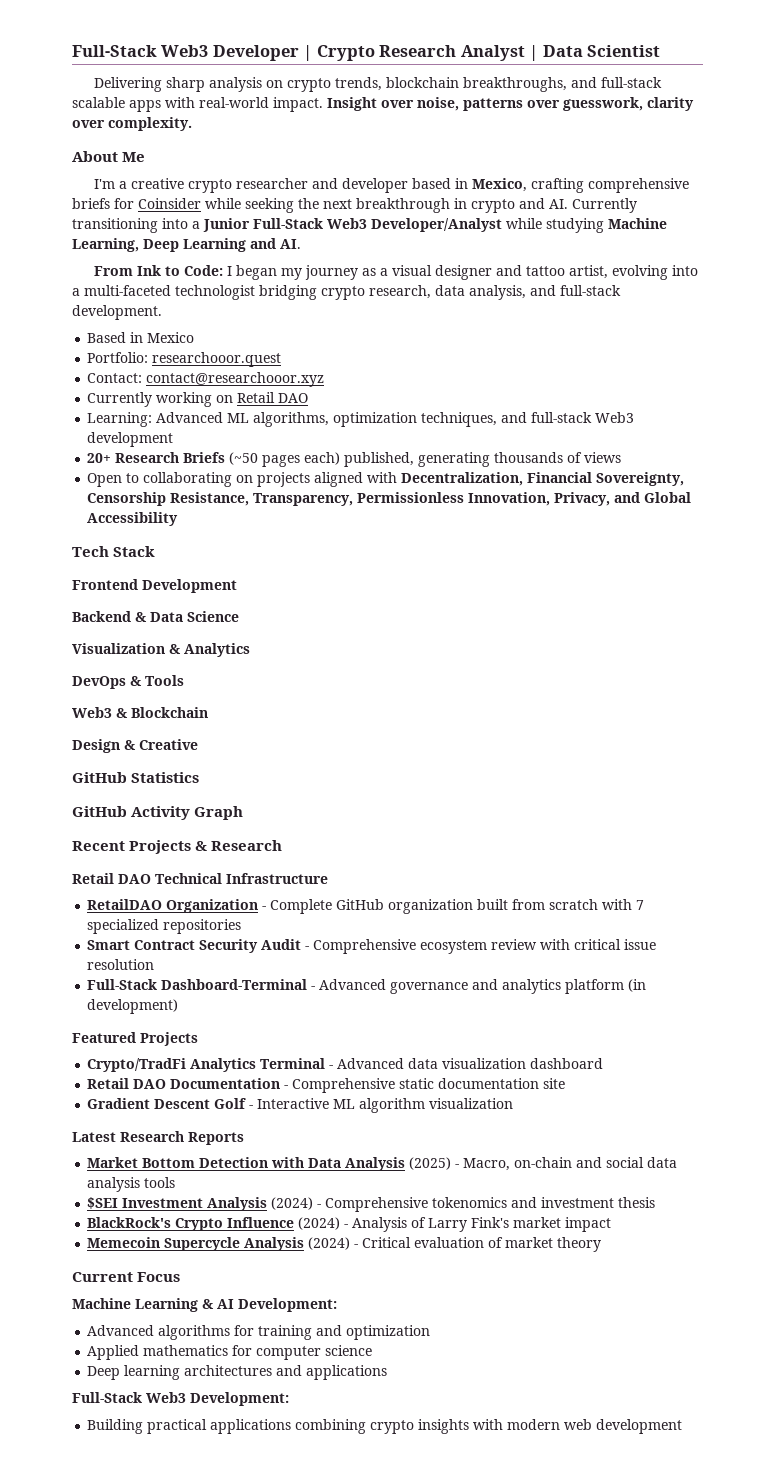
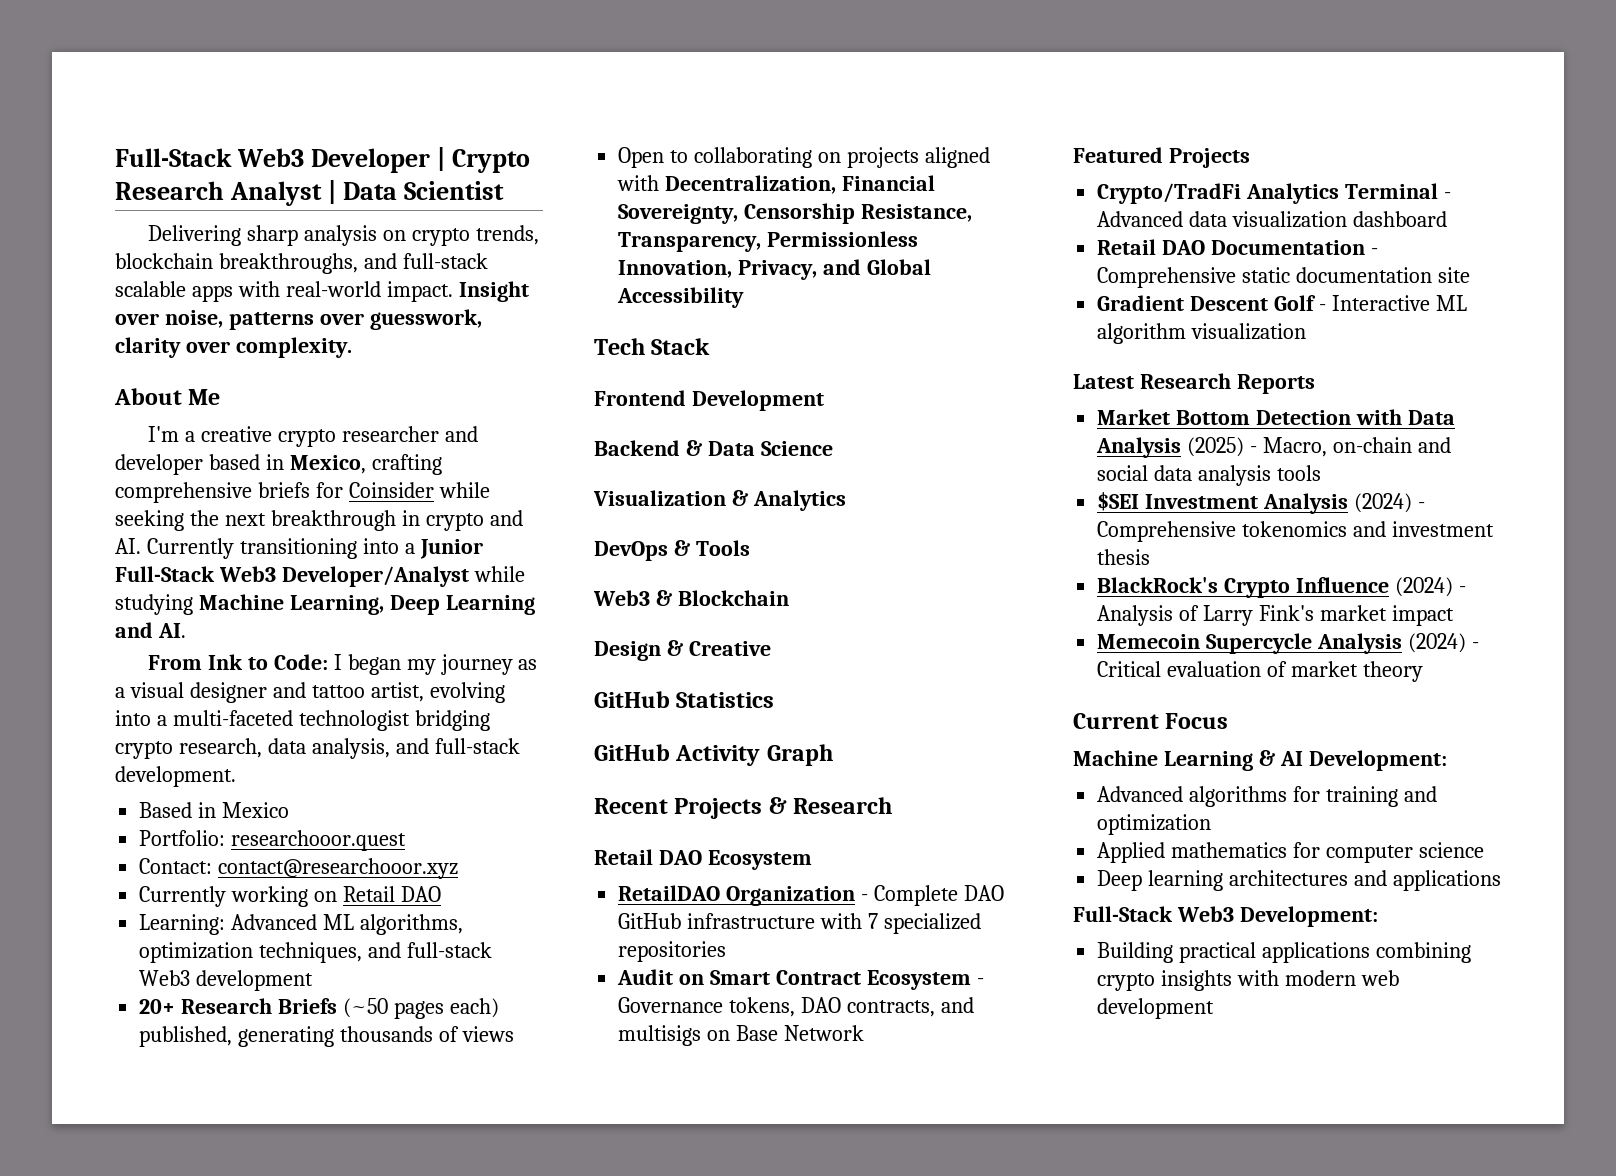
[155,873,328,884] Technical Infrastructure -> [707,850,812,870] Ecosystem
[336,899,599,914] GitHub organization built from scratch -> [963,885,1004,901] [618,913,816,929] DAO GitHub infrastructure
[87,939,657,954] [87,959,155,970] [87,979,647,994] [87,999,179,1014] Smart Contract Security Audit - Comprehensive ecosystem review with critical issue resolution // Full-Stack Dashboard-Terminal - Advanced governance and analytics platform (in development) -> [617,969,984,990] [618,997,974,1017] [618,1025,865,1046] Audit on Smart Contract Ecosystem - Governance tokens, DAO contracts, and multisigs on Base Network

